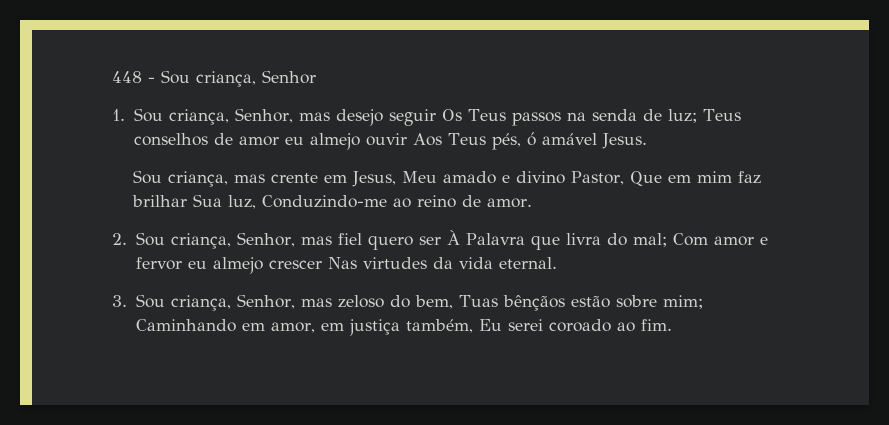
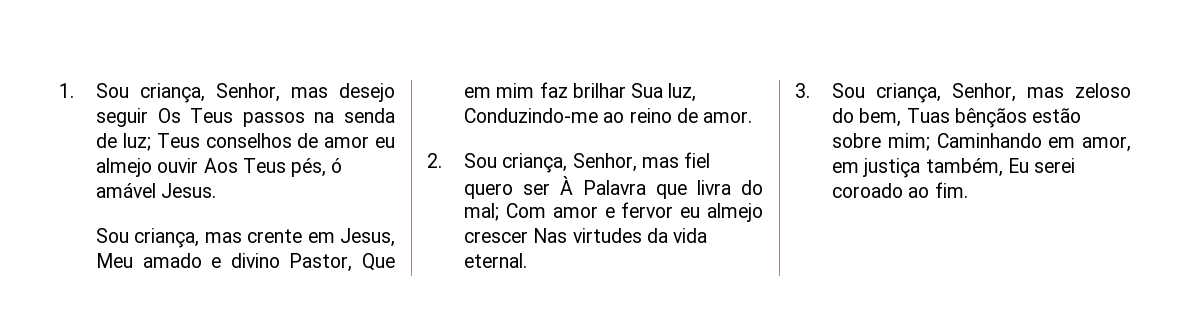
[112,70,316,87] 448 - Sou criança, Senhor // -> (59, 90) none

